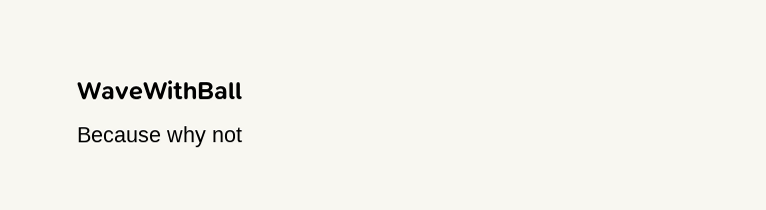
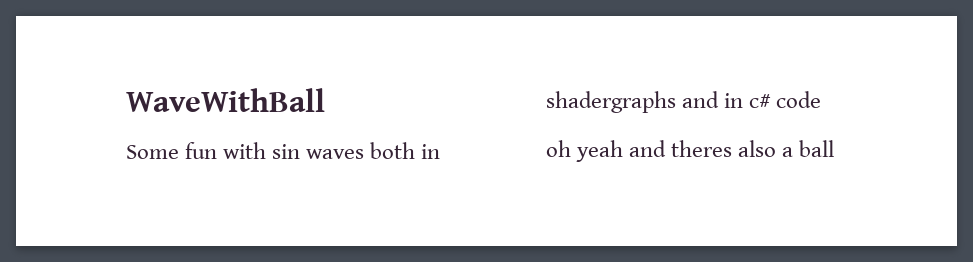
[77,126,243,148] Because why not -> [126,142,441,159] [546,91,822,113] [546,140,835,162] Some fun with sin waves both in shadergraphs and in c# code // oh yeah and theres also a ball

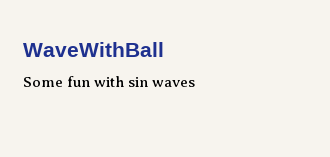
[370,142,441,159] [546,91,822,113] [546,140,835,162] both in shadergraphs and in c# code // oh yeah and theres also a ball -> (196, 83) none

